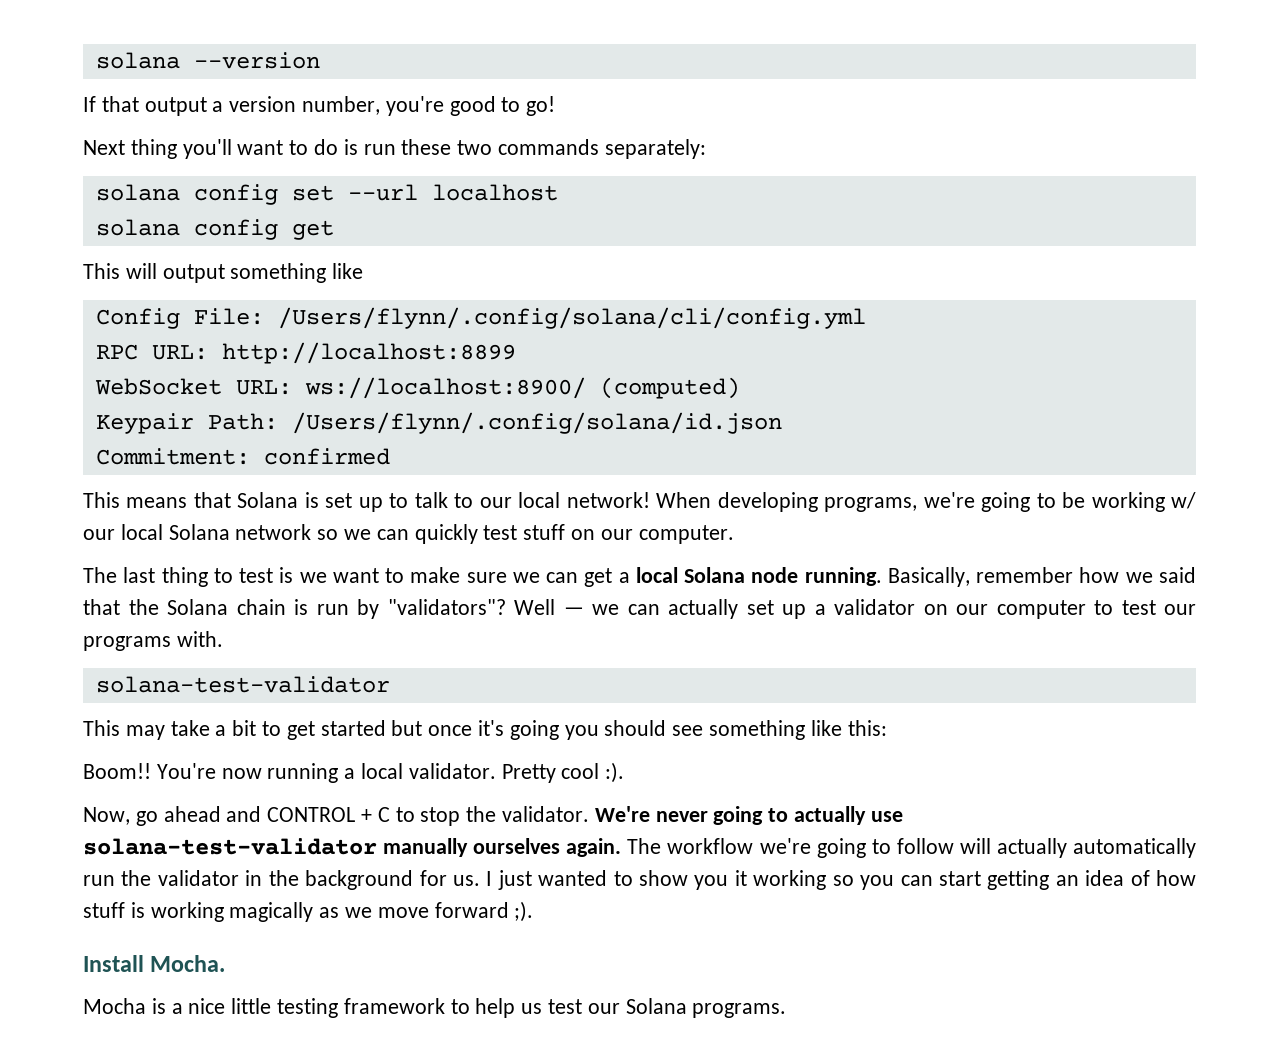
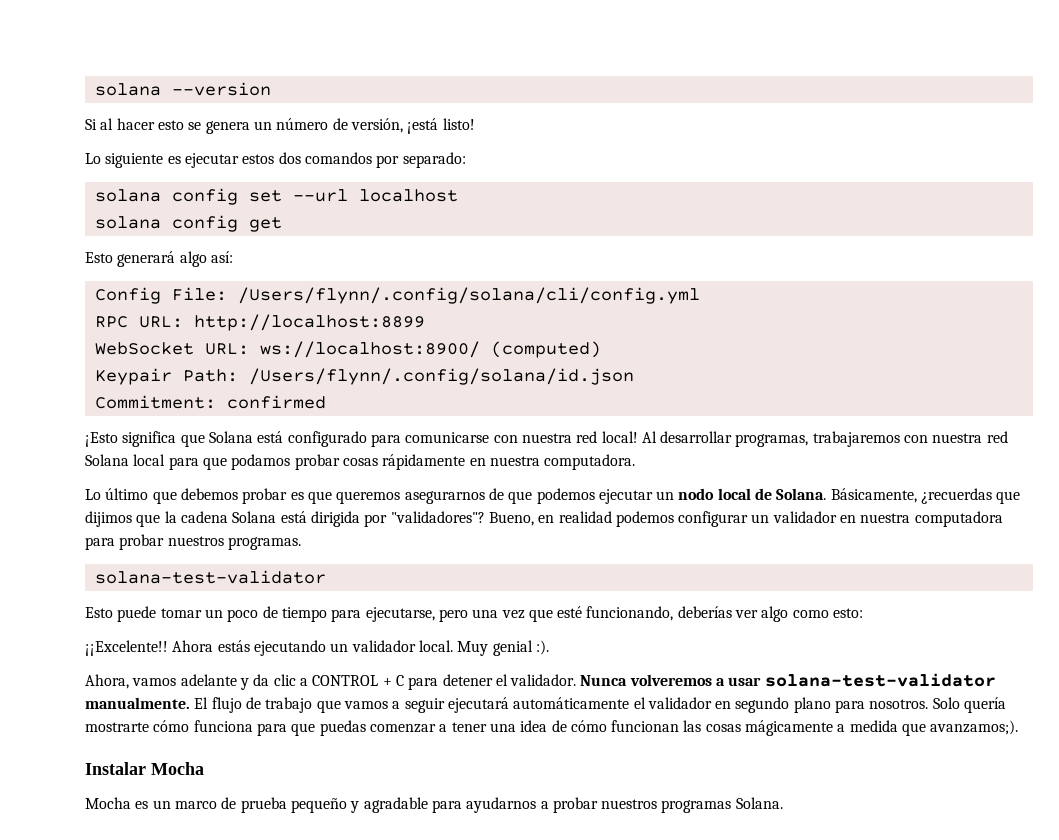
[83,96,556,116] [83,139,706,159] If that output a version number, you're good to go! // Next thing you'll want to do is run these two commands separately: -> [85,118,475,134] [85,152,466,168] Si al hacer esto se genera un número de versión, ¡está listo! // Lo siguiente es ejecutar estos dos comandos por separado:
[83,263,364,283] This will output something like -> [85,251,233,267] Esto generará algo así:
[83,492,1196,512] [83,524,734,544] [83,567,1196,587] [83,599,1196,619] [83,631,223,651] [95,676,390,693] [83,720,887,740] [83,762,625,783] [83,806,903,826] [83,838,1197,858] [83,870,1196,890] [83,901,534,922] [83,955,226,972] [83,998,787,1018] This means that Solana is set up to talk to our local network! When developing programs, we're going to be working w/ our local Solana network so we can quickly test stuff on our computer. // The last thing to test is we want to make sure we can get a local Solana node running. Basically, remember how we said that the Solana chain is run by "validators"? Well — we can actually set up a validator on our computer to test our programs with. // solana-test-validator // This may take a bit to get started but once it's going you should see something like this: // Boom!! You're now running a local validator. Pretty cool :). // Now, go ahead and CONTROL + C to stop the validator. We're never going to actually use solana-test-validator manually ourselves again. The workflow we're going to follow will actually automatically run the validator in the background for us. I just wanted to show you it working so you can start getting an idea of how stuff is working magically as we move forward ;). // Install Mocha. // Mocha is a nice little testing framework to help us test our Solana programs. -> [85,431,1008,447] [85,454,636,470] [85,488,1021,504] [85,511,1003,527] [85,534,301,550] [94,570,326,584] [85,606,864,622] [85,640,549,656] [85,673,996,690] [85,697,1007,713] [85,720,1019,736] [85,762,204,775] [85,797,783,813] ¡Esto significa que Solana está configurado para comunicarse con nuestra red local! Al desarrollar programas, trabajaremos con nuestra red Solana local para que podamos probar cosas rápidamente en nuestra computadora. // Lo último que debemos probar es que queremos asegurarnos de que podemos ejecutar un nodo local de Solana. Básicamente, ¿recuerdas que dijimos que la cadena Solana está dirigida por "validadores"? Bueno, en realidad podemos configurar un validador en nuestra computadora para probar nuestros programas. // solana-test-validator // Esto puede tomar un poco de tiempo para ejecutarse, pero una vez que esté funcionando, deberías ver algo como esto: // ¡¡Excelente!! Ahora estás ejecutando un validador local. Muy genial :). // Ahora, vamos adelante y da clic a CONTROL + C para detener el validador. Nunca volveremos a usar solana-test-validator manualmente. El flujo de trabajo que vamos a seguir ejecutará automáticamente el validador en segundo plano para nosotros. Solo quería mostrarte cómo funciona para que puedas comenzar a tener una idea de cómo funcionan las cosas mágicamente a medida que avanzamos;). // Instalar Mocha // Mocha es un marco de prueba pequeño y agradable para ayudarnos a probar nuestros programas Solana.

